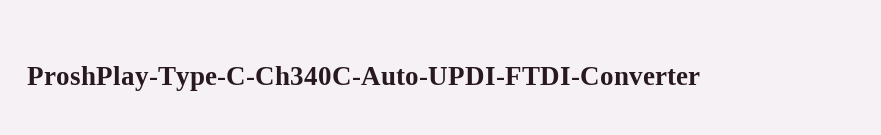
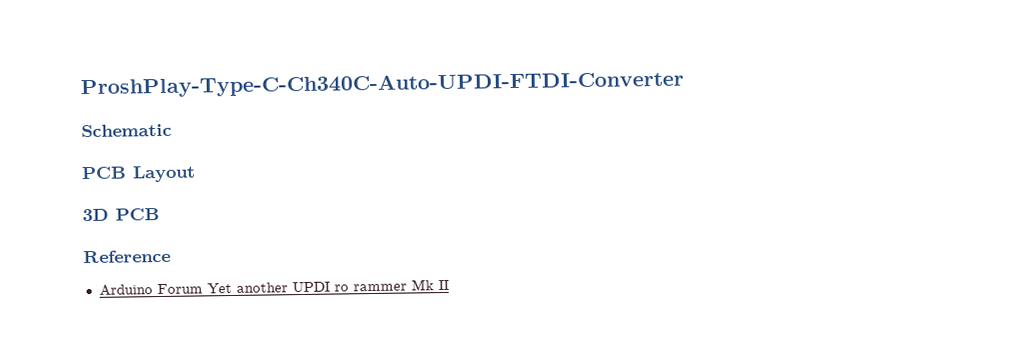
(700, 78) none -> [81,123,172,138] [81,165,196,183] [82,208,160,222] [83,249,171,264] [98,279,449,296] // Schematic // PCB Layout // 3D PCB // Reference // Arduino Forum Yet another UPDI ro rammer Mk II

